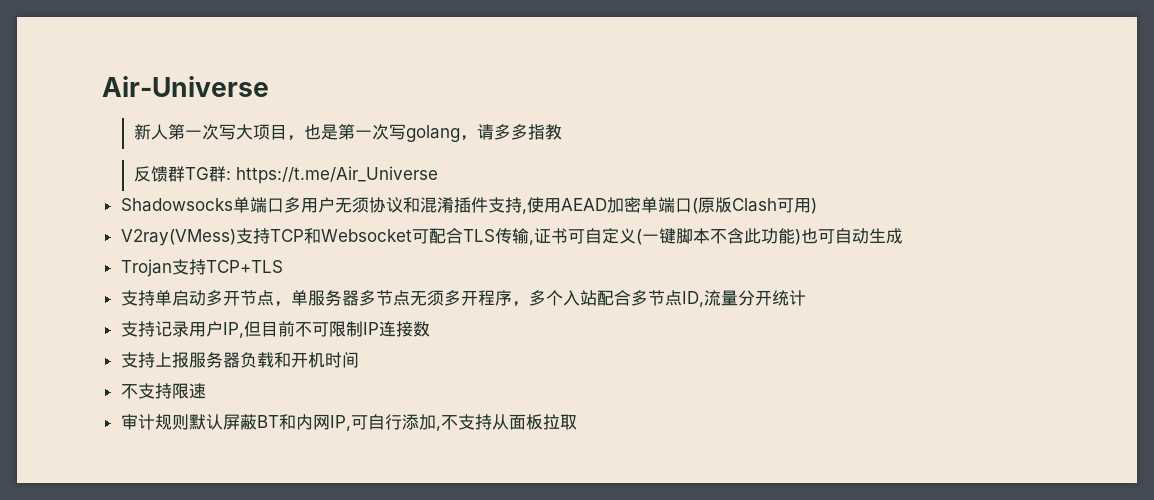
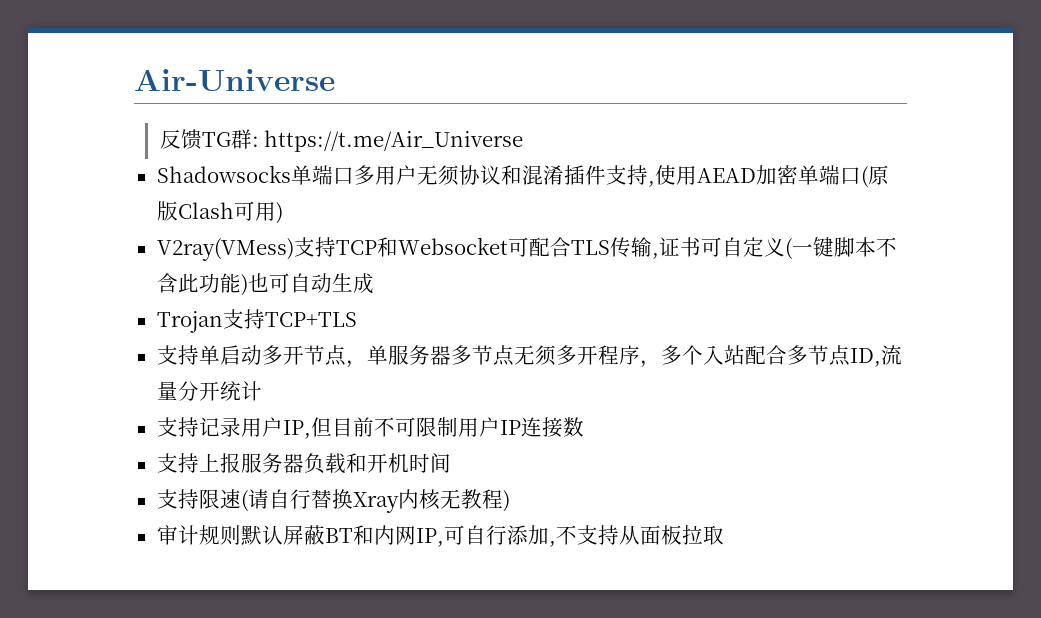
[133,124,562,142] // 新人第一次写大项目，也是第一次写golang，请多多指教 -> (335, 80) none
[167,166,185,182] 群 -> (202, 139) none
(363, 329) none -> [457,417,500,437] 用户
[120,384,138,399] 不 -> (451, 463) none
(206, 391) none -> [240,489,510,513] (请自行替换Xray内核无教程)

